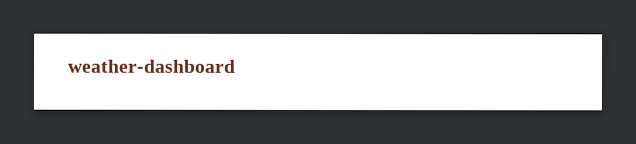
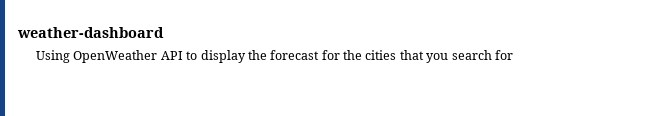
(236, 66) none -> [36,50,513,63] // Using OpenWeather API to display the forecast for the cities that you search for

